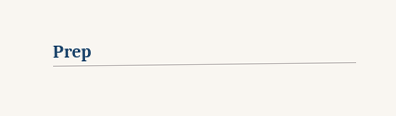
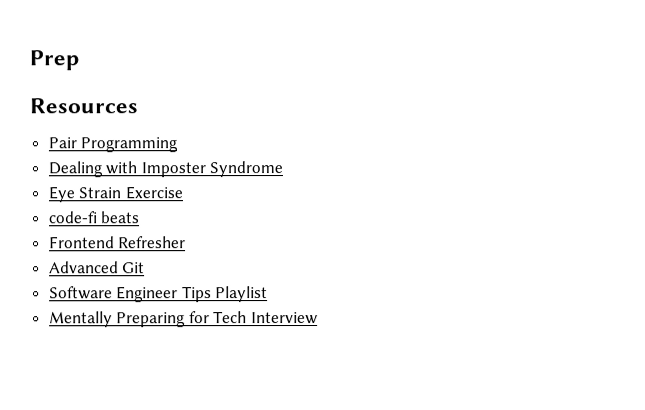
(92, 53) none -> [29,98,138,114] [47,137,179,153] [47,161,284,178] [47,186,183,203] [48,211,141,224] [48,236,187,249] [48,261,146,274] [48,286,269,303] [48,311,319,328] // Resources // Pair Programming // Dealing with Imposter Syndrome // Eye Strain Exercise // code-fi beats // Frontend Refresher // Advanced Git // Software Engineer Tips Playlist // Mentally Preparing for Tech Interview

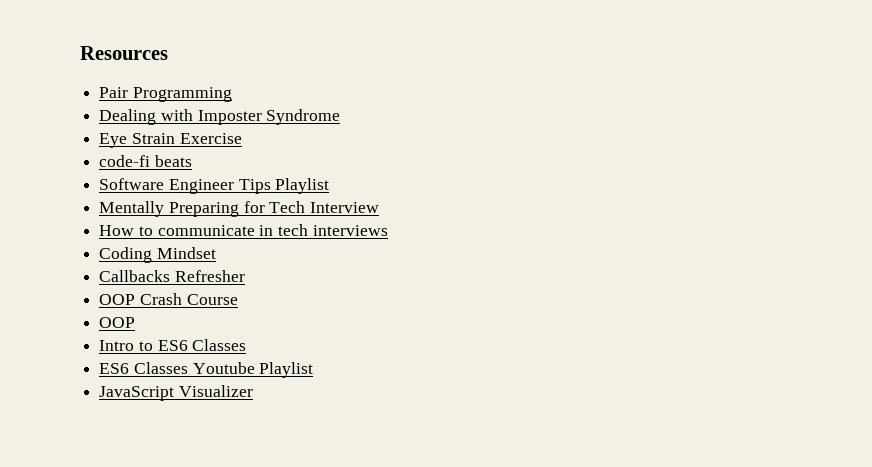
[29,50,79,71] Prep // -> (80, 53) none
[48,236,187,249] [48,261,146,274] // Frontend Refresher // Advanced Git -> (192, 161) none
(319, 318) none -> [99,224,388,236] [99,247,216,263] [99,270,245,282] [99,293,238,305] [99,317,136,328] [99,339,247,351] [99,362,314,378] [99,385,253,401] // How to communicate in tech interviews // Coding Mindset // Callbacks Refresher // OOP Crash Course // OOP // Intro to ES6 Classes // ES6 Classes Youtube Playlist // JavaScript Visualizer

